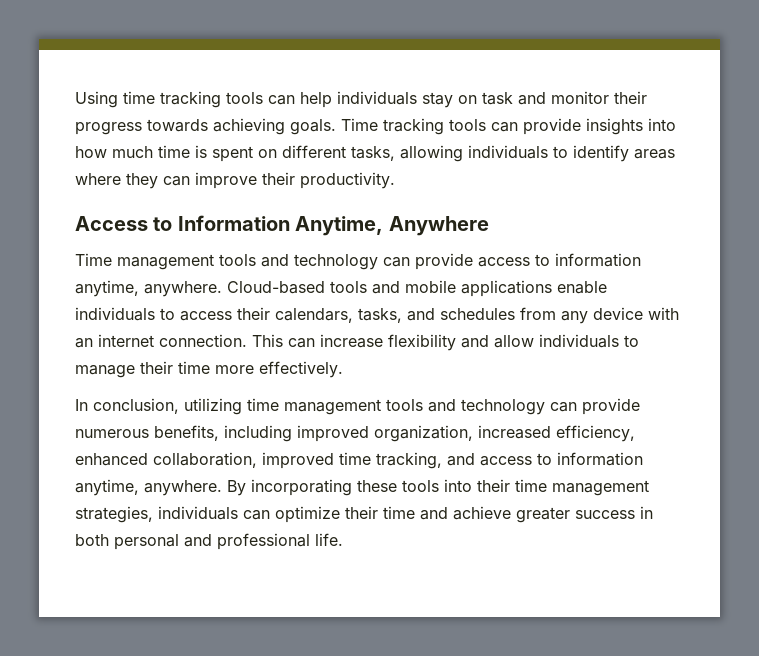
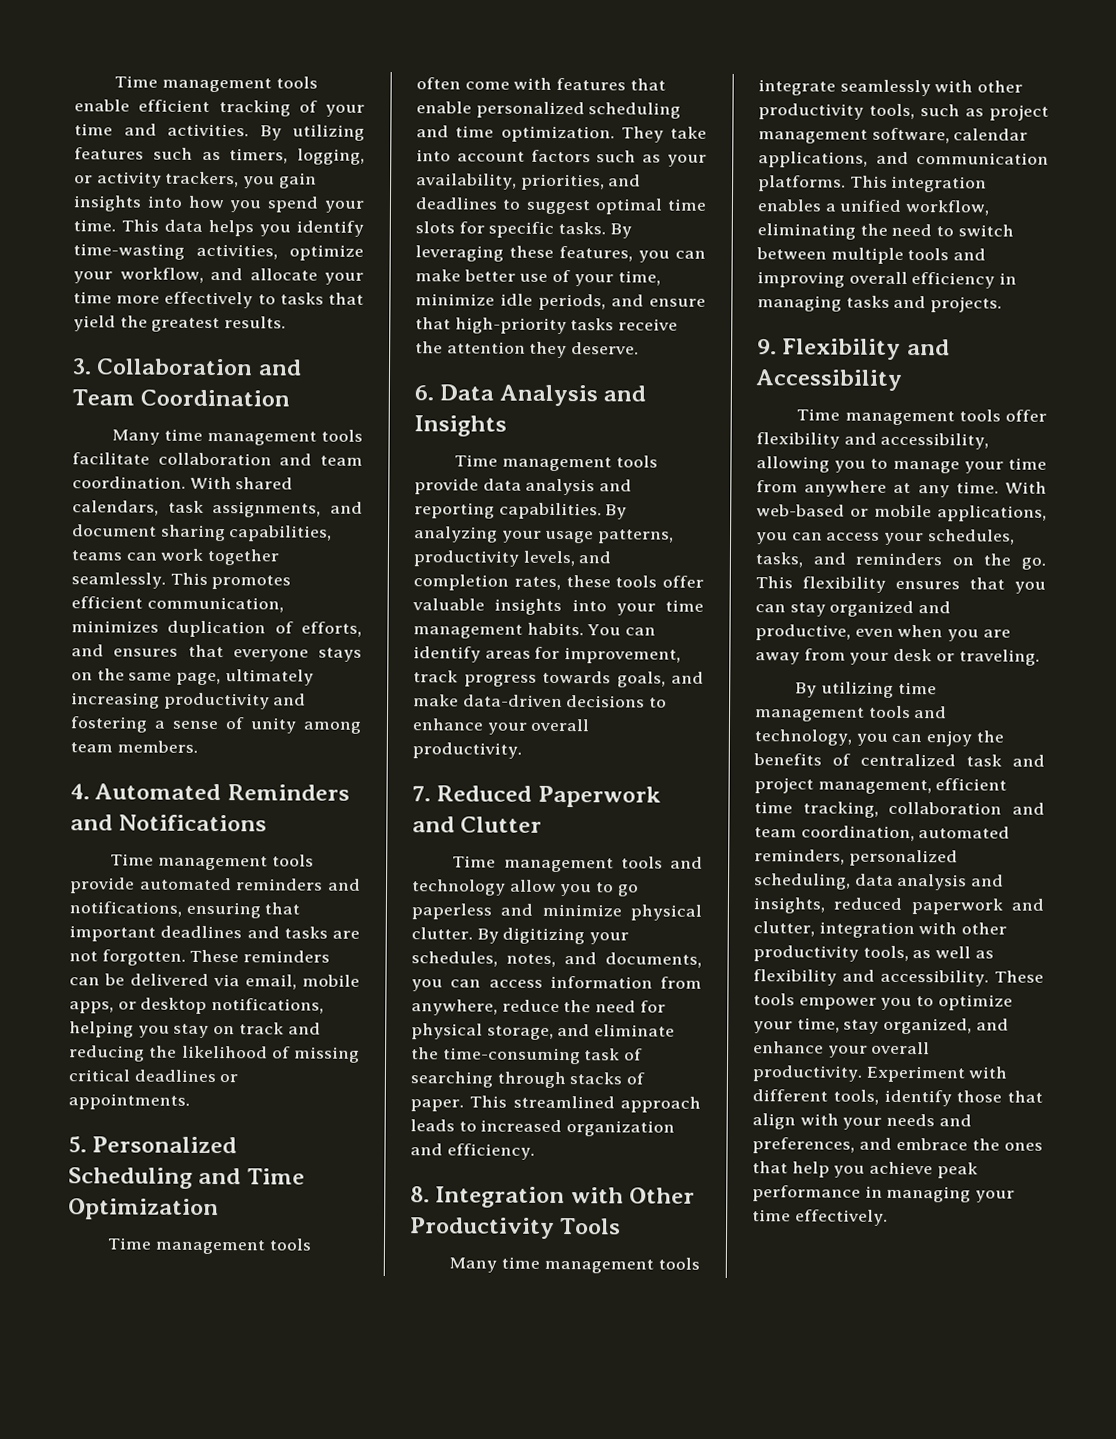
[75,91,647,108] [75,118,676,135] [75,145,675,162] [75,172,395,189] [75,215,489,236] Using time tracking tools can help individuals stay on task and monitor their progress towards achieving goals. Time tracking tools can provide insights into how much time is spent on different tasks, allowing individuals to identify areas where they can improve their productivity. // Access to Information Anytime, Anywhere -> [114,75,318,93] [74,99,365,117] [74,123,365,141] [74,147,365,165] [74,171,317,189] [73,195,364,213] [73,219,364,237] [73,243,364,261] [73,267,364,285] [73,291,364,309] [73,315,287,333] [72,358,302,376] [72,389,291,407] [112,428,363,446] [72,452,363,466] [72,476,294,490] [72,500,363,518] [72,524,333,542] [71,548,280,566] [71,572,292,590] [71,596,284,613] [71,620,362,638] [71,644,362,662] [71,668,314,686] [71,692,307,710] [70,716,361,734] [70,740,198,753] [70,783,350,801] [70,814,268,832] [110,853,314,871] [69,877,361,894] [69,901,301,919] [69,925,360,942] [69,949,331,966] [69,973,360,990] [69,997,325,1014] [69,1021,321,1038] [69,1045,360,1063] [68,1069,239,1083] [68,1093,190,1110] [68,1136,238,1154] [68,1167,305,1189] [68,1198,219,1221] [107,1237,312,1255] [416,77,666,91] [416,101,682,119] [416,125,707,143] [416,149,707,167] [416,173,642,191] [415,197,707,215] [415,221,632,239] [415,245,706,263] [415,269,661,287] [415,293,706,311] [415,317,679,335] [415,341,640,359] [414,384,647,407] [414,415,507,437] [454,454,658,472] [414,478,633,496] [414,502,628,520] [414,526,675,544] [413,550,612,567] [413,574,704,591] [412,598,704,616] [413,622,657,639] [413,646,682,664] [413,670,704,688] [413,694,668,708] [412,718,591,735] [412,742,522,759] [412,785,661,808] [412,816,543,833] Time management tools enable efficient tracking of your time and activities. By utilizing features such as timers, logging, or activity trackers, you gain insights into how you spend your time. This data helps you identify time-wasting activities, optimize your workflow, and allocate your time more effectively to tasks that yield the greatest results. // 3. Collaboration and Team Coordination // Many time management tools facilitate collaboration and team coordination. With shared calendars, task assignments, and document sharing capabilities, teams can work together seamlessly. This promotes efficient communication, minimizes duplication of efforts, and ensures that everyone stays on the same page, ultimately increasing productivity and fostering a sense of unity among team members. // 4. Automated Reminders and Notifications // Time management tools provide automated reminders and notifications, ensuring that important deadlines and tasks are not forgotten. These reminders can be delivered via email, mobile apps, or desktop notifications, helping you stay on track and reducing the likelihood of missing critical deadlines or appointments. // 5. Personalized Scheduling and Time Optimization // Time management tools often come with features that enable personalized scheduling and time optimization. They take into account factors such as your availability, priorities, and deadlines to suggest optimal time slots for specific tasks. By leveraging these features, you can make better use of your time, minimize idle periods, and ensure that high-priority tasks receive the attention they deserve. // 6. Data Analysis and Insights // Time management tools provide data analysis and reporting capabilities. By analyzing your usage patterns, productivity levels, and completion rates, these tools offer valuable insights into your time management habits. You can identify areas for improvement, track progress towards goals, and make data-driven decisions to enhance your overall productivity. // 7. Reduced Paperwork and Clutter
[383,253,641,270] [75,280,607,297] [75,307,679,324] [75,334,639,351] [75,361,343,378] [75,398,179,414] can provide access to information anytime, anywhere. Cloud-based tools and mobile applications enable individuals to access their calendars, tasks, and schedules from any device with an internet connection. This can increase flexibility and allow individuals to manage their time more effectively. // In conclusion, -> [509,879,639,897] [411,903,702,921] [411,927,630,945] [411,951,702,968] [411,975,702,992] [411,999,666,1016] [411,1023,676,1040] [411,1047,644,1065] [410,1071,646,1089] [410,1095,701,1113] [410,1119,676,1137] [410,1143,535,1160] [410,1186,696,1209] [410,1217,622,1239] [449,1256,700,1274] [758,79,1024,97] [758,103,1049,121] [758,127,1029,144] [758,151,1049,168] [758,175,988,193] [757,199,990,216] [757,223,1014,240] [756,247,987,264] [757,271,1018,289] [757,295,1003,313] [757,338,950,360] [755,369,903,391] [796,408,1047,426] [756,432,990,450] [756,456,1047,474] [756,480,1047,498] [756,504,1047,522] [756,529,1015,546] [755,552,1046,570] [755,576,1046,594] [755,600,952,618] [755,624,1011,642] [755,648,1040,666] [795,682,818,698] allow you to go paperless and minimize physical clutter. By digitizing your schedules, notes, and documents, you can access information from anywhere, reduce the need for physical storage, and eliminate the time-consuming task of searching through stacks of paper. This streamlined approach leads to increased organization and efficiency. // 8. Integration with Other Productivity Tools // Many time management tools integrate seamlessly with other productivity tools, such as project management software, calendar applications, and communication platforms. This integration enables a unified workflow, eliminating the need to switch between multiple tools and improving overall efficiency in managing tasks and projects. // 9. Flexibility and Accessibility // Time management tools offer flexibility and accessibility, allowing you to manage your time from anywhere at any time. With web-based or mobile applications, you can access your schedules, tasks, and reminders on the go. This flexibility ensures that you can stay organized and productive, even when you are away from your desk or traveling. // By
[461,398,640,415] [75,425,635,442] [75,452,643,469] [75,479,649,496] [75,506,653,523] [75,533,343,550] technology can provide numerous benefits, including improved organization, increased efficiency, enhanced collaboration, improved time tracking, and access to information anytime, anywhere. By incorporating these tools into their time management strategies, individuals can optimize their time and achieve greater success in both personal and professional life. -> [754,729,1004,747] [753,753,1045,767] [754,777,1008,795] [754,801,1045,818] [754,825,1011,842] [754,849,958,867] [754,873,1005,891] [753,897,1044,915] [753,921,1008,939] [753,945,994,962] [753,969,1044,987] [753,993,1013,1011] [753,1017,1009,1035] [753,1041,931,1058] [752,1065,1009,1083] [752,1089,1043,1107] [752,1113,972,1130] [752,1137,1043,1154] [752,1161,978,1179] [752,1185,1016,1203] [752,1209,888,1226] technology, you can enjoy the benefits of centralized task and project management, efficient time tracking, collaboration and team coordination, automated reminders, personalized scheduling, data analysis and insights, reduced paperwork and clutter, integration with other productivity tools, as well as flexibility and accessibility. These tools empower you to optimize your time, stay organized, and enhance your overall productivity. Experiment with different tools, identify those that align with your needs and preferences, and embrace the ones that help you achieve peak performance in managing your time effectively.

